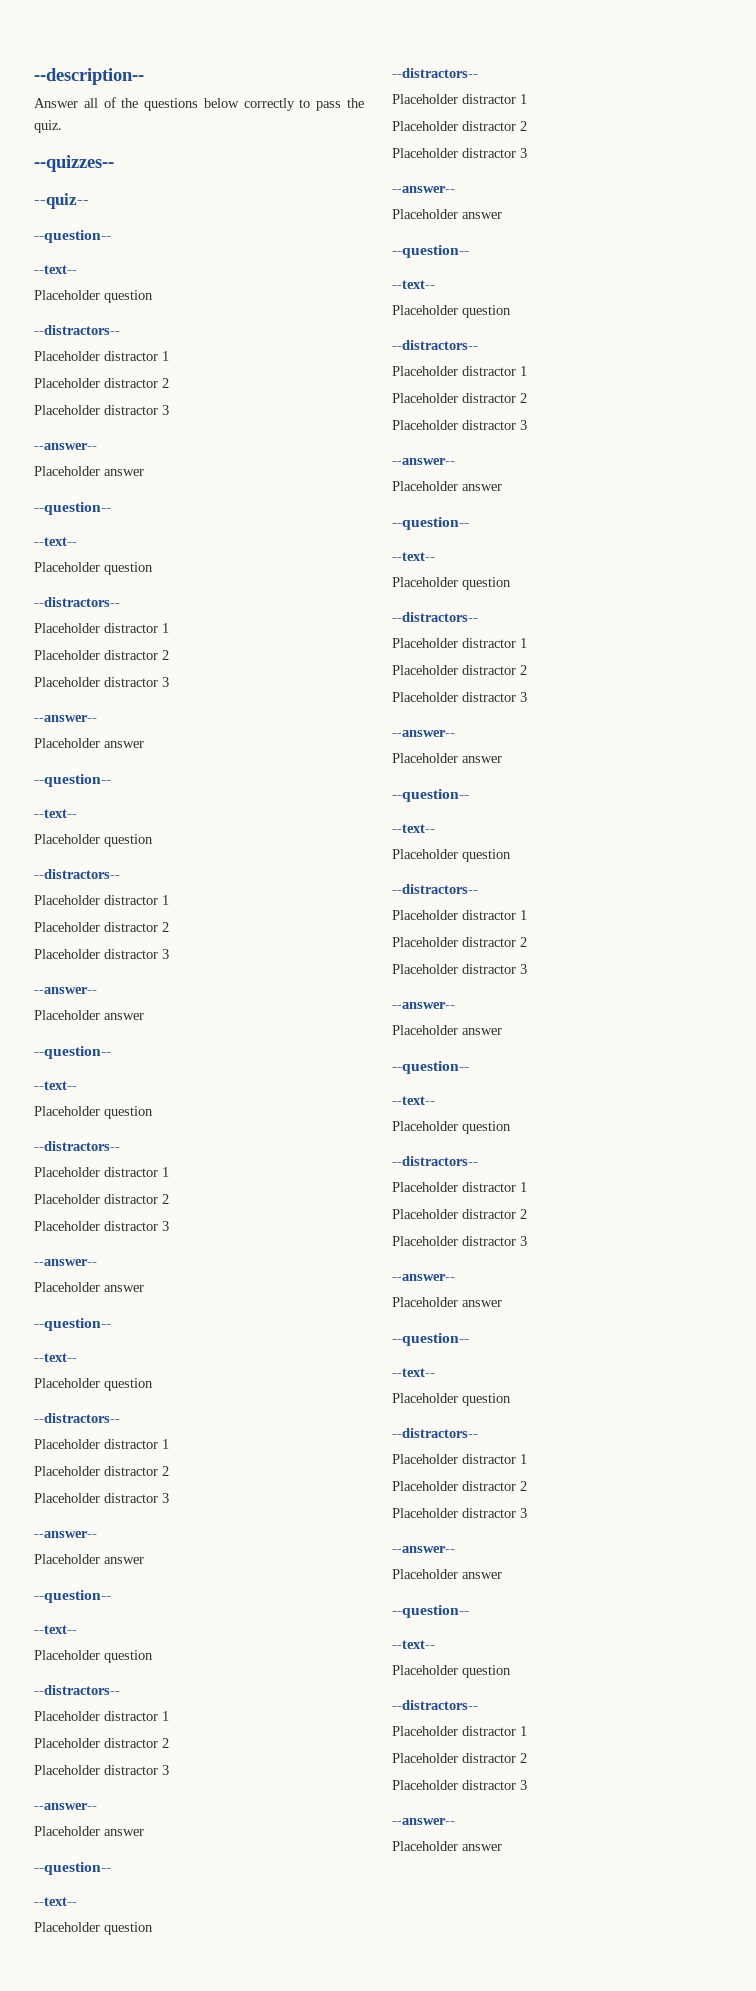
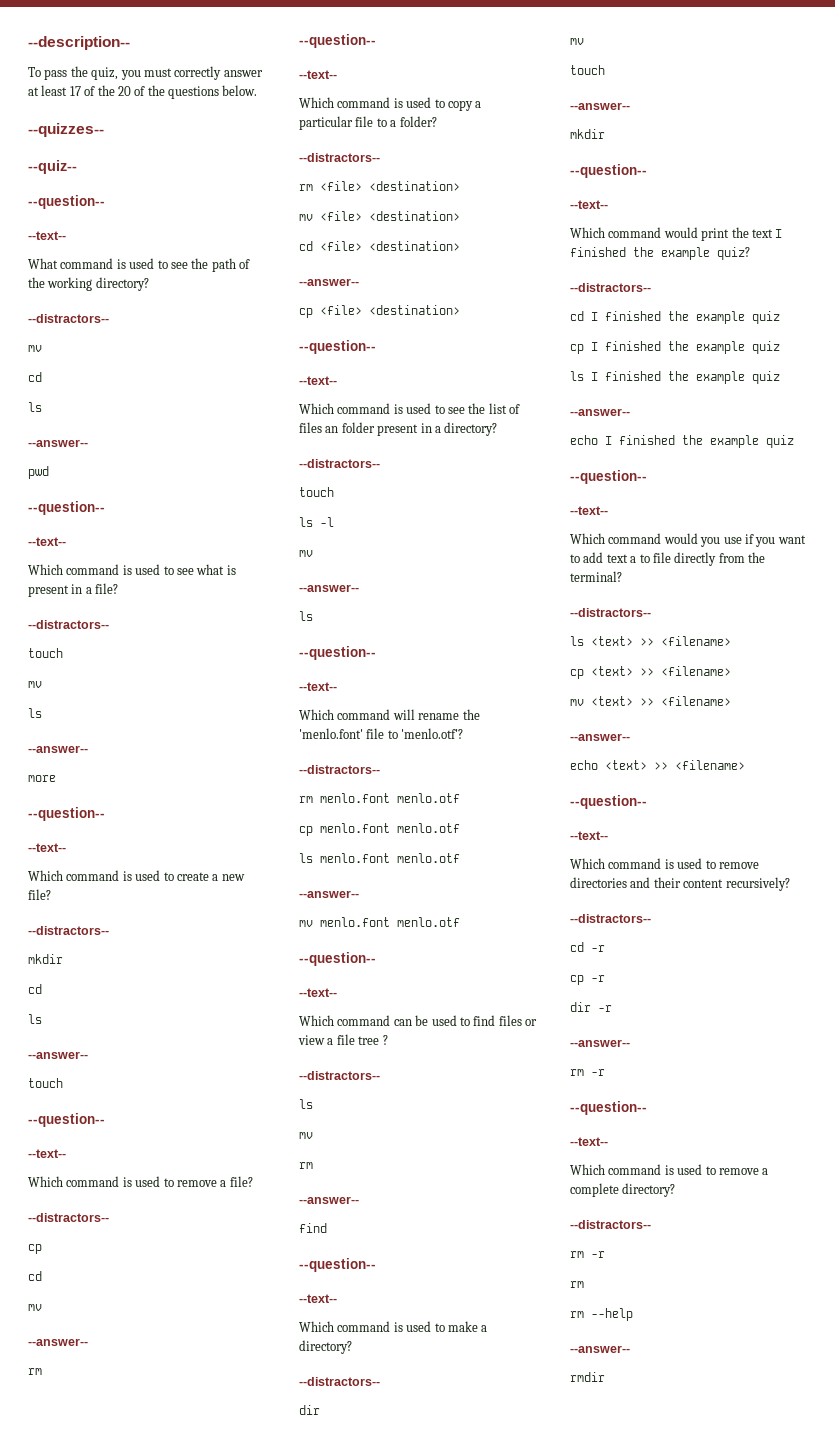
[34,97,364,111] [34,120,62,133] [34,155,114,172] [34,193,89,209] [34,230,111,243] [34,265,77,274] [34,290,153,303] [34,325,120,335] [34,351,169,361] [34,378,169,388] [34,405,169,415] [34,443,97,450] [34,466,144,476] [34,502,111,515] [34,537,77,546] [34,562,153,575] [34,597,120,607] [34,623,169,633] [34,650,169,660] [34,677,169,687] [34,715,97,722] [34,738,144,748] [34,774,111,787] [34,809,77,818] [34,834,153,847] [34,869,120,879] [34,895,169,905] [34,922,169,932] [34,949,169,959] [34,987,97,994] [34,1010,144,1020] [34,1046,111,1059] [34,1081,77,1090] [34,1106,153,1119] [34,1141,120,1151] [34,1167,169,1177] [34,1194,169,1204] [34,1221,169,1231] [34,1259,97,1266] [34,1282,144,1292] [34,1318,111,1331] [34,1353,77,1362] [34,1378,153,1391] [34,1413,120,1423] [34,1439,169,1449] [34,1466,169,1476] [34,1493,169,1503] [34,1531,97,1538] [34,1554,144,1564] [34,1590,111,1603] [34,1625,77,1634] [34,1650,153,1663] [34,1685,120,1695] [34,1711,169,1721] [34,1738,169,1748] [34,1765,169,1775] [34,1803,97,1810] [34,1826,144,1836] [34,1862,111,1875] [34,1897,77,1906] [34,1922,153,1935] [392,68,478,78] [392,94,527,104] [392,121,527,131] [392,148,527,158] [392,186,455,193] [392,209,502,219] [392,245,469,258] [392,280,435,289] [392,305,511,318] [392,340,478,350] [392,366,527,376] [392,393,527,403] [392,420,527,430] [392,458,455,465] [392,481,502,491] [392,517,469,530] [392,552,435,561] [392,577,511,590] [392,612,478,622] [392,638,527,648] [392,665,527,675] [392,692,527,702] [392,730,455,737] [392,753,502,763] [392,789,469,802] [392,824,435,833] [392,849,511,862] [392,884,478,894] [392,910,527,920] [392,937,527,947] [392,964,527,974] [392,1002,455,1009] [392,1025,502,1035] [392,1061,469,1074] [392,1096,435,1105] [392,1121,511,1134] [392,1156,478,1166] [392,1182,527,1192] [392,1209,527,1219] [392,1236,527,1246] [392,1274,455,1281] [392,1297,502,1307] [392,1333,469,1346] [392,1368,435,1377] [392,1393,511,1406] [392,1428,478,1438] [392,1454,527,1464] [392,1481,527,1491] [392,1508,527,1518] [392,1546,455,1553] [392,1569,502,1579] [392,1605,469,1618] [392,1640,435,1649] [392,1665,511,1678] [392,1700,478,1710] [392,1726,527,1736] [392,1753,527,1763] [392,1780,527,1790] [392,1818,455,1825] [392,1841,502,1851] Answer all of the questions below correctly to pass the quiz. // --quizzes-- // --quiz-- // --question-- // --text-- // Placeholder question // --distractors-- // Placeholder distractor 1 // Placeholder distractor 2 // Placeholder distractor 3 // --answer-- // Placeholder answer // --question-- // --text-- // Placeholder question // --distractors-- // Placeholder distractor 1 // Placeholder distractor 2 // Placeholder distractor 3 // --answer-- // Placeholder answer // --question-- // --text-- // Placeholder question // --distractors-- // Placeholder distractor 1 // Placeholder distractor 2 // Placeholder distractor 3 // --answer-- // Placeholder answer // --question-- // --text-- // Placeholder question // --distractors-- // Placeholder distractor 1 // Placeholder distractor 2 // Placeholder distractor 3 // --answer-- // Placeholder answer // --question-- // --text-- // Placeholder question // --distractors-- // Placeholder distractor 1 // Placeholder distractor 2 // Placeholder distractor 3 // --answer-- // Placeholder answer // --question-- // --text-- // Placeholder question // --distractors-- // Placeholder distractor 1 // Placeholder distractor 2 // Placeholder distractor 3 // --answer-- // Placeholder answer // --question-- // --text-- // Placeholder question // --distractors-- // Placeholder distractor 1 // Placeholder distractor 2 // Placeholder distractor 3 // --answer-- // Placeholder answer // --question-- // --text-- // Placeholder question // --distractors-- // Placeholder distractor 1 // Placeholder distractor 2 // Placeholder distractor 3 // --answer-- // Placeholder answer // --question-- // --text-- // Placeholder question // --distractors-- // Placeholder distractor 1 // Placeholder distractor 2 // Placeholder distractor 3 // --answer-- // Placeholder answer // --question-- // --text-- // Placeholder question // --distractors-- // Placeholder distractor 1 // Placeholder distractor 2 // Placeholder distractor 3 // --answer-- // Placeholder answer // --question-- // --text-- // Placeholder question // --distractors-- // Placeholder distractor 1 // Placeholder distractor 2 // Placeholder distractor 3 // --answer-- // Placeholder answer // --question-- // --text-- // Placeholder question // --distractors-- // Placeholder distractor 1 // Placeholder distractor 2 // Placeholder distractor 3 // --answer-- // Placeholder answer // --question-- // --text-- // Placeholder question // --distractors-- // Placeholder distractor 1 // Placeholder distractor 2 // Placeholder distractor 3 // --answer-- // Placeholder answer -> [28,66,263,80] [28,85,258,99] [28,123,104,137] [28,160,77,174] [28,195,105,209] [28,231,66,240] [28,258,250,272] [28,277,149,291] [28,314,109,323] [28,345,42,352] [28,372,42,382] [28,402,42,412] [28,439,88,447] [28,466,49,479] [28,501,105,515] [28,537,66,546] [28,564,236,575] [28,583,119,597] [28,620,109,629] [28,648,63,658] [28,681,42,688] [28,708,42,718] [28,745,88,753] [28,775,56,782] [28,807,105,821] [28,843,66,852] [28,870,245,881] [28,889,51,900] [28,926,109,935] [28,954,63,964] [28,984,42,994] [28,1014,42,1024] [28,1051,88,1059] [28,1078,63,1088] [28,1113,105,1127] [28,1149,66,1158] [28,1176,253,1187] [28,1213,109,1222] [28,1244,42,1254] [28,1271,42,1281] [28,1304,42,1311] [28,1338,88,1346] [28,1368,42,1375] [299,34,376,48] [299,70,337,79] [299,97,482,111] [299,116,437,130] [299,153,380,162] [299,181,460,191] [299,211,460,221] [299,241,460,251] [299,278,359,286] [299,305,460,318] [299,340,376,354] [299,376,337,385] [299,403,520,414] [299,422,498,436] [299,459,380,468] [299,487,334,497] [299,517,334,527] [299,550,313,557] [299,584,359,592] [299,611,313,621] [299,646,376,660] [299,682,337,691] [299,709,480,720] [299,728,464,739] [299,765,380,774] [299,793,460,803] [299,823,460,836] [299,853,460,863] [299,890,359,898] [299,917,460,927] [299,952,376,966] [299,988,337,997] [299,1015,537,1026] [298,1034,388,1045] [299,1071,380,1080] [299,1099,313,1109] [299,1132,313,1139] [299,1162,313,1169] [299,1196,359,1204] [299,1223,327,1233] [299,1258,376,1272] [299,1294,337,1303] [299,1321,488,1332] [299,1340,352,1354] [299,1377,380,1386] [299,1405,320,1415] [570,38,584,45] [570,65,605,75] [570,102,630,110] [570,129,605,139] [570,164,647,178] [570,200,608,209] [570,227,783,241] [570,247,750,260] [570,283,651,292] [570,311,780,324] [570,341,780,354] [570,371,780,384] [570,408,630,416] [570,435,794,448] [570,470,647,484] [570,506,608,515] [570,533,806,547] [570,552,765,566] [570,571,622,582] [570,608,651,617] [570,636,731,646] [570,666,731,679] [570,696,731,706] [570,733,630,741] [570,760,745,770] [570,795,647,809] [570,831,608,840] [570,858,759,869] [570,877,790,891] [570,914,651,923] [570,942,605,952] [570,975,605,985] [570,1002,612,1012] [570,1039,630,1047] [570,1069,605,1076] [570,1101,647,1115] [570,1137,608,1146] [570,1164,769,1175] [570,1183,676,1197] [570,1220,651,1229] [570,1251,605,1258] [570,1281,584,1288] [570,1308,633,1321] [570,1345,630,1353] [570,1372,605,1382] To pass the quiz, you must correctly answer at least 17 of the 20 of the questions below. // --quizzes-- // --quiz-- // --question-- // --text-- // What command is used to see the path of the working directory? // --distractors-- // mv // cd // ls // --answer-- // pwd // --question-- // --text-- // Which command is used to see what is present in a file? // --distractors-- // touch // mv // ls // --answer-- // more // --question-- // --text-- // Which command is used to create a new file? // --distractors-- // mkdir // cd // ls // --answer-- // touch // --question-- // --text-- // Which command is used to remove a file? // --distractors-- // cp // cd // mv // --answer-- // rm // --question-- // --text-- // Which command is used to copy a particular file to a folder? // --distractors-- // rm <file> <destination> // mv <file> <destination> // cd <file> <destination> // --answer-- // cp <file> <destination> // --question-- // --text-- // Which command is used to see the list of files an folder present in a directory? // --distractors-- // touch // ls -l // mv // --answer-- // ls // --question-- // --text-- // Which command will rename the 'menlo.font' file to 'menlo.otf'? // --distractors-- // rm menlo.font menlo.otf // cp menlo.font menlo.otf // ls menlo.font menlo.otf // --answer-- // mv menlo.font menlo.otf // --question-- // --text-- // Which command can be used to find files or view a file tree ? // --distractors-- // ls // mv // rm // --answer-- // find // --question-- // --text-- // Which command is used to make a directory? // --distractors-- // dir // mv // touch // --answer-- // mkdir // --question-- // --text-- // Which command would print the text I finished the example quiz? // --distractors-- // cd I finished the example quiz // cp I finished the example quiz // ls I finished the example quiz // --answer-- // echo I finished the example quiz // --question-- // --text-- // Which command would you use if you want to add text a to file directly from the terminal? // --distractors-- // ls <text> >> <filename> // cp <text> >> <filename> // mv <text> >> <filename> // --answer-- // echo <text> >> <filename> // --question-- // --text-- // Which command is used to remove directories and their content recursively? // --distractors-- // cd -r // cp -r // dir -r // --answer-- // rm -r // --question-- // --text-- // Which command is used to remove a complete directory? // --distractors-- // rm -r // rm // rm --help // --answer-- // rmdir

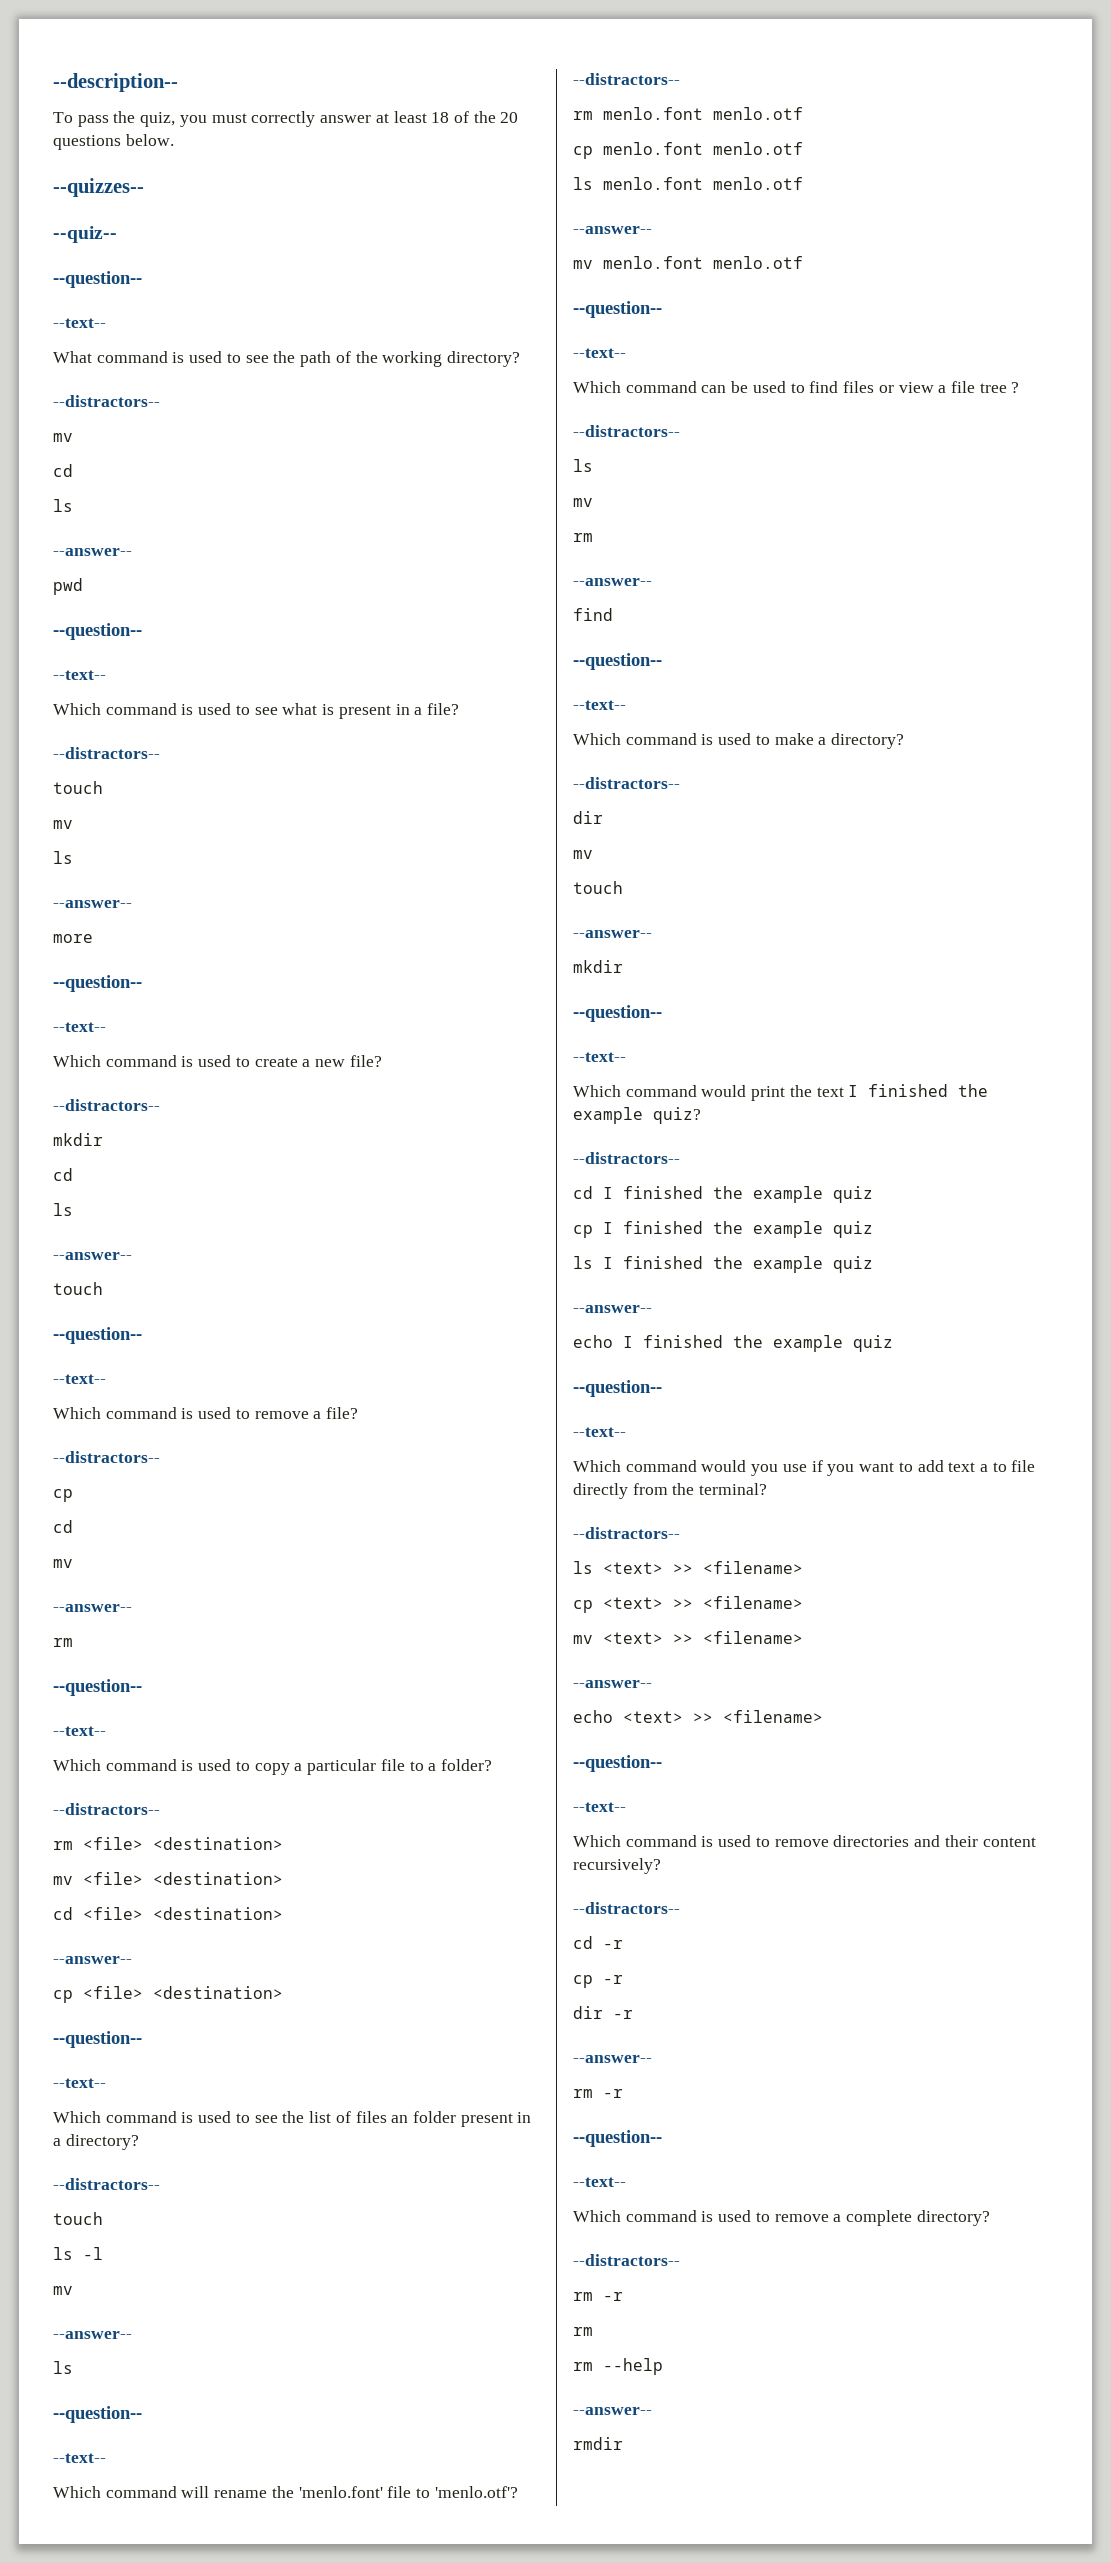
[69,86,81,96] 17 -> [431,112,450,123] 18
[134,85,165,96] of the -> (519, 117) none

